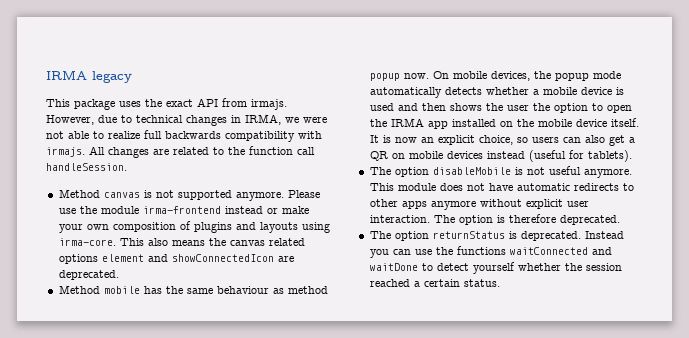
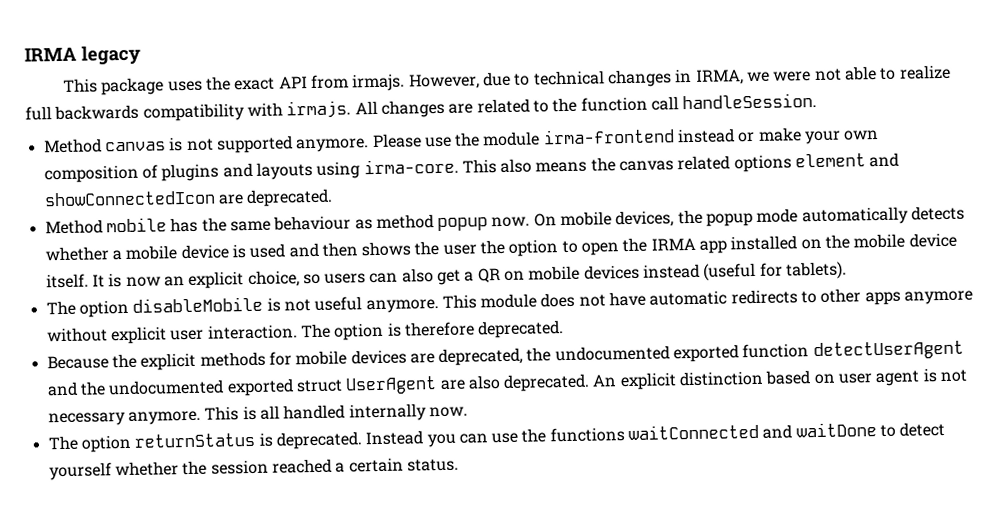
(620, 220) none -> [46,340,964,371] [46,368,968,397] [47,403,468,427] // Because the explicit methods for mobile devices are deprecated, the undocumented exported function detectUserAgent and the undocumented exported struct UserAgent are also deprecated. An explicit distinction based on user agent is not necessary anymore. This is all handled internally now.

